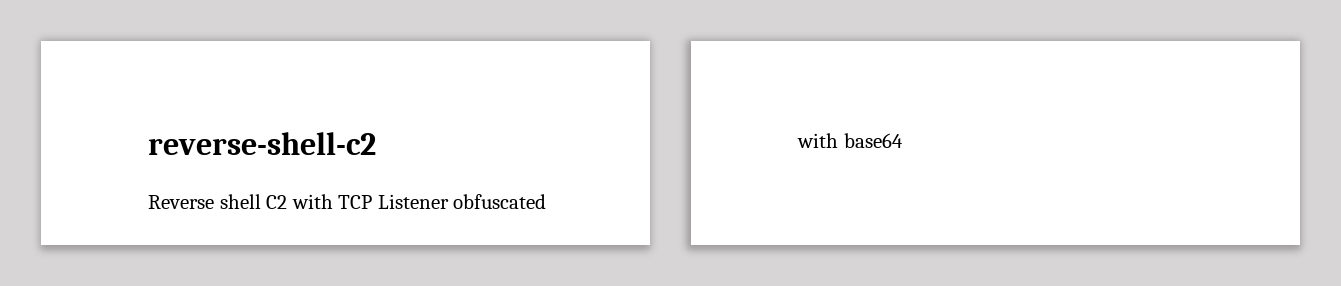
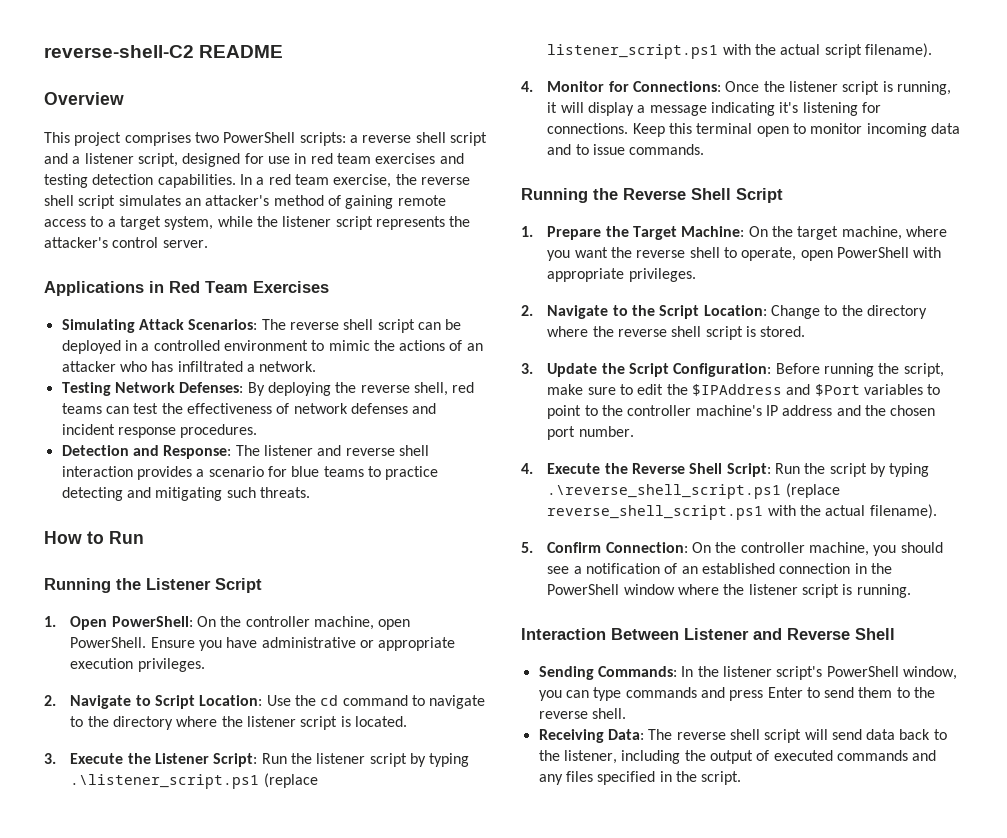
[148,132,376,155] [148,194,547,209] [797,133,903,148] reverse-shell-c2 // Reverse shell C2 with TCP Listener obfuscated with base64 -> [44,45,284,58] [44,92,124,105] [44,132,487,146] [44,153,464,167] [44,174,470,188] [44,195,446,209] [44,216,471,230] [44,237,208,248] [44,281,329,296] [61,319,462,333] [61,340,483,354] [61,361,317,372] [61,382,475,396] [61,403,437,414] [61,424,258,438] [61,445,429,459] [61,466,439,480] [61,487,310,501] [44,531,144,544] [44,578,262,593] [44,616,411,630] [70,637,456,651] [70,658,205,672] [44,695,486,709] [70,716,407,730] [44,753,470,767] [70,773,318,789] [547,43,933,59] [521,81,951,95] [547,102,881,116] [547,123,960,137] [547,144,705,155] [521,188,783,203] [521,226,947,240] [547,247,942,261] [547,268,696,282] [521,305,927,319] [547,326,806,340] [521,363,944,377] [547,384,941,396] [547,405,936,419] [547,426,634,440] [521,463,930,477] [547,483,840,499] [547,504,937,520] [521,542,943,556] [547,563,892,574] [547,584,911,598] [521,628,895,640] [538,666,957,680] [538,687,936,701] [538,708,626,719] [538,729,947,743] [538,750,937,764] [538,771,742,785] reverse-shell-C2 README // Overview // This project comprises two PowerShell scripts: a reverse shell script and a listener script, designed for use in red team exercises and testing detection capabilities. In a red team exercise, the reverse shell script simulates an attacker's method of gaining remote access to a target system, while the listener script represents the attacker's control server. // Applications in Red Team Exercises // Simulating Attack Scenarios: The reverse shell script can be deployed in a controlled environment to mimic the actions of an attacker who has infiltrated a network. // Testing Network Defenses: By deploying the reverse shell, red teams can test the effectiveness of network defenses and incident response procedures. // Detection and Response: The listener and reverse shell interaction provides a scenario for blue teams to practice detecting and mitigating such threats. // How to Run // Running the Listener Script // 1. Open PowerShell: On the controller machine, open PowerShell. Ensure you have administrative or appropriate execution privileges. // 2. Navigate to Script Location: Use the cd command to navigate to the directory where the listener script is located. // 3. Execute the Listener Script: Run the listener script by typing .\listener_script.ps1 (replace listener_script.ps1 with the actual script filename). // 4. Monitor for Connections: Once the listener script is running, it will display a message indicating it's listening for connections. Keep this terminal open to monitor incoming data and to issue commands. // Running the Reverse Shell Script // 1. Prepare the Target Machine: On the target machine, where you want the reverse shell to operate, open PowerShell with appropriate privileges. // 2. Navigate to the Script Location: Change to the directory where the reverse shell script is stored. // 3. Update the Script Configuration: Before running the script, make sure to edit the $IPAddress and $Port variables to point to the controller machine's IP address and the chosen port number. // 4. Execute the Reverse Shell Script: Run the script by typing .\reverse_shell_script.ps1 (replace reverse_shell_script.ps1 with the actual filename). // 5. Confirm Connection: On the controller machine, you should see a notification of an established connection in the PowerShell window where the listener script is running. // Interaction Between Listener and Reverse Shell // Sending Commands: In the listener script's PowerShell window, you can type commands and press Enter to send them to the reverse shell. // Receiving Data: The reverse shell script will send data back to the listener, including the output of executed commands and any files specified in the script.

